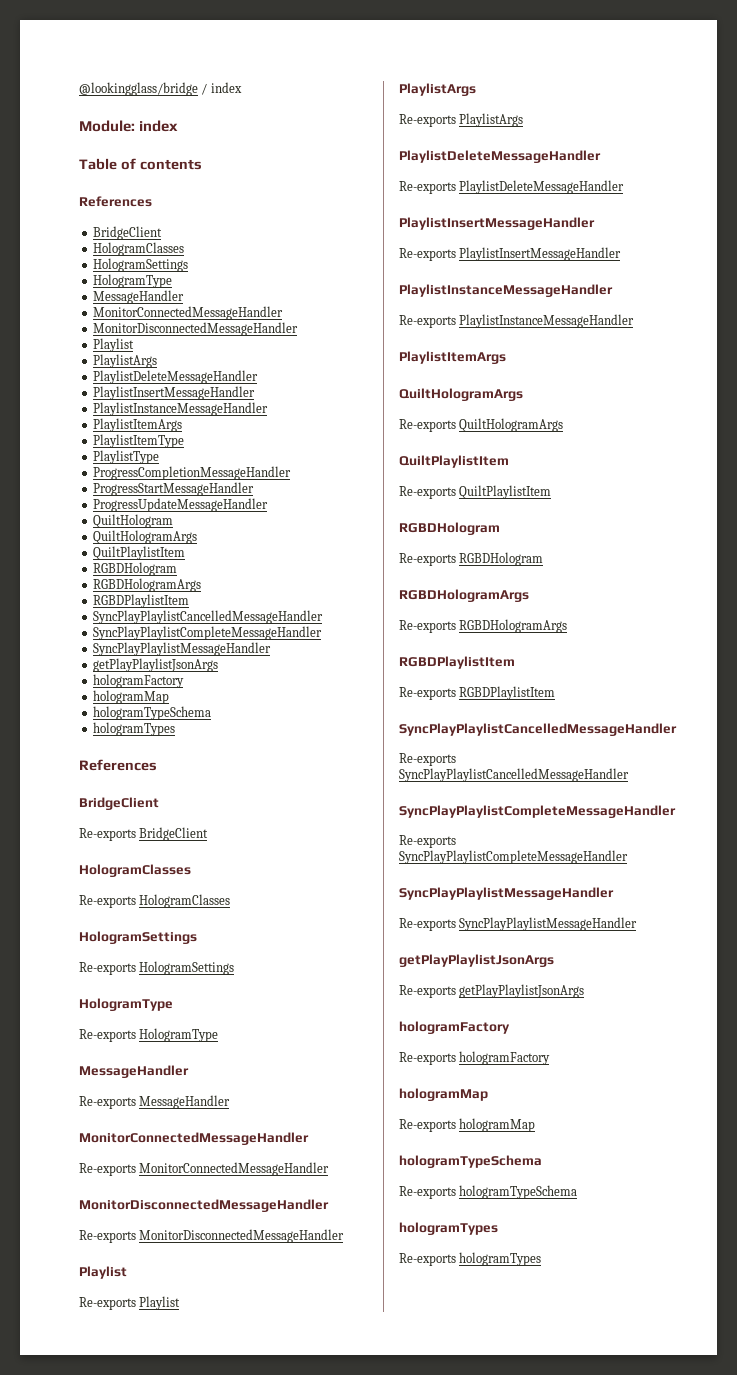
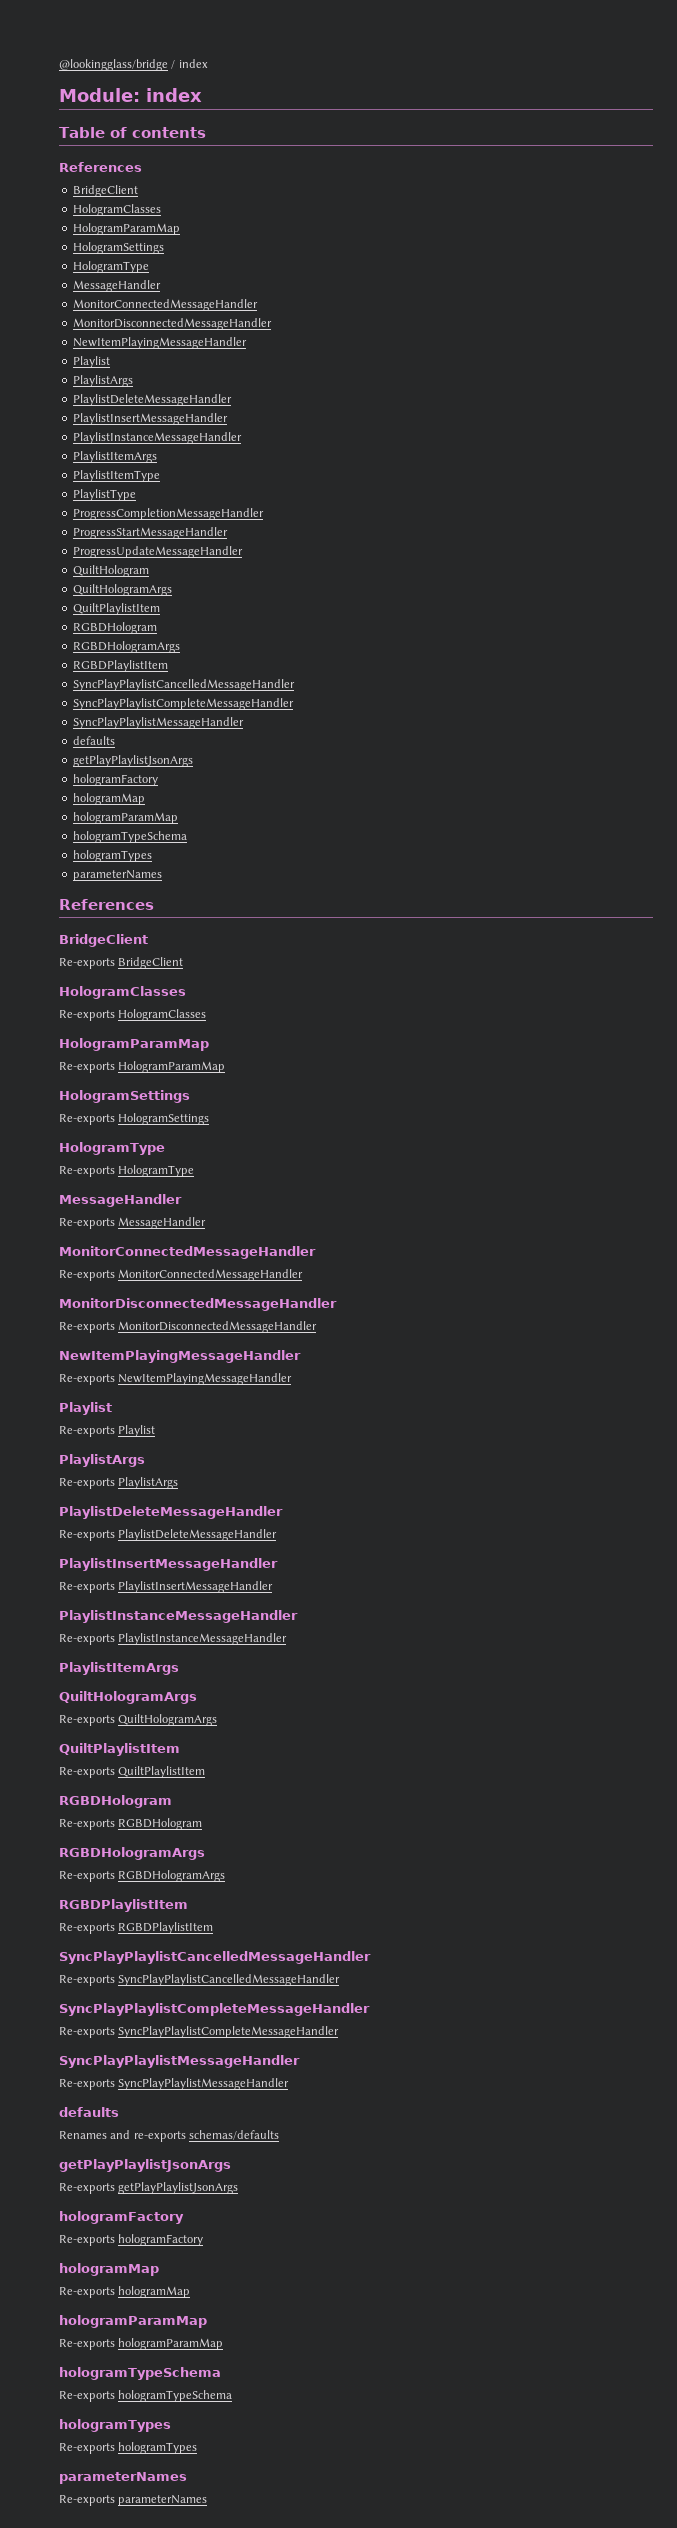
(184, 249) none -> [72,223,180,235] // HologramParamMap
(298, 329) none -> [72,337,247,349] // NewItemPlayingMessageHandler
(271, 649) none -> [72,736,115,745] // defaults
[92,706,211,720] [92,722,175,736] // hologramTypeSchema // hologramTypes -> [72,812,178,824] [72,831,187,843] [72,850,152,862] [72,870,162,881] // hologramParamMap // hologramTypeSchema // hologramTypes // parameterNames
(231, 901) none -> [59,1038,209,1051] [59,1061,226,1073] // HologramParamMap // Re-exports HologramParamMap
(345, 1236) none -> [59,1350,301,1363] [59,1373,293,1385] // NewItemPlayingMessageHandler // Re-exports NewItemPlayingMessageHandler
(638, 924) none -> [59,2107,119,2117] [59,2130,280,2142] // defaults // Renames and re-exports schemas/defaults
(536, 1125) none -> [59,2315,207,2328] [59,2338,224,2350] // hologramParamMap // Re-exports hologramParamMap
(542, 1259) none -> [59,2472,187,2484] [59,2495,208,2506] // parameterNames // Re-exports parameterNames

